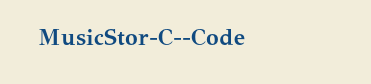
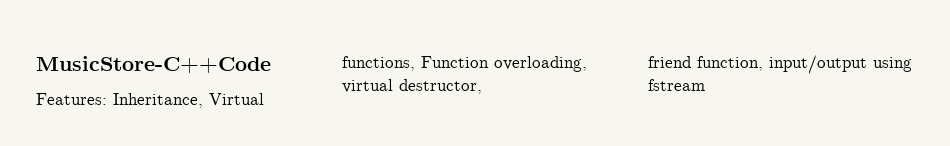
[38,28,245,46] MusicStor-C--Code -> [36,56,271,73] [36,93,264,108] [342,56,587,72] [342,79,482,94] [648,55,912,74] [648,79,705,91] MusicStore-C++Code // Features: Inheritance, Virtual functions, Function overloading, virtual destructor, // friend function, input/output using fstream

